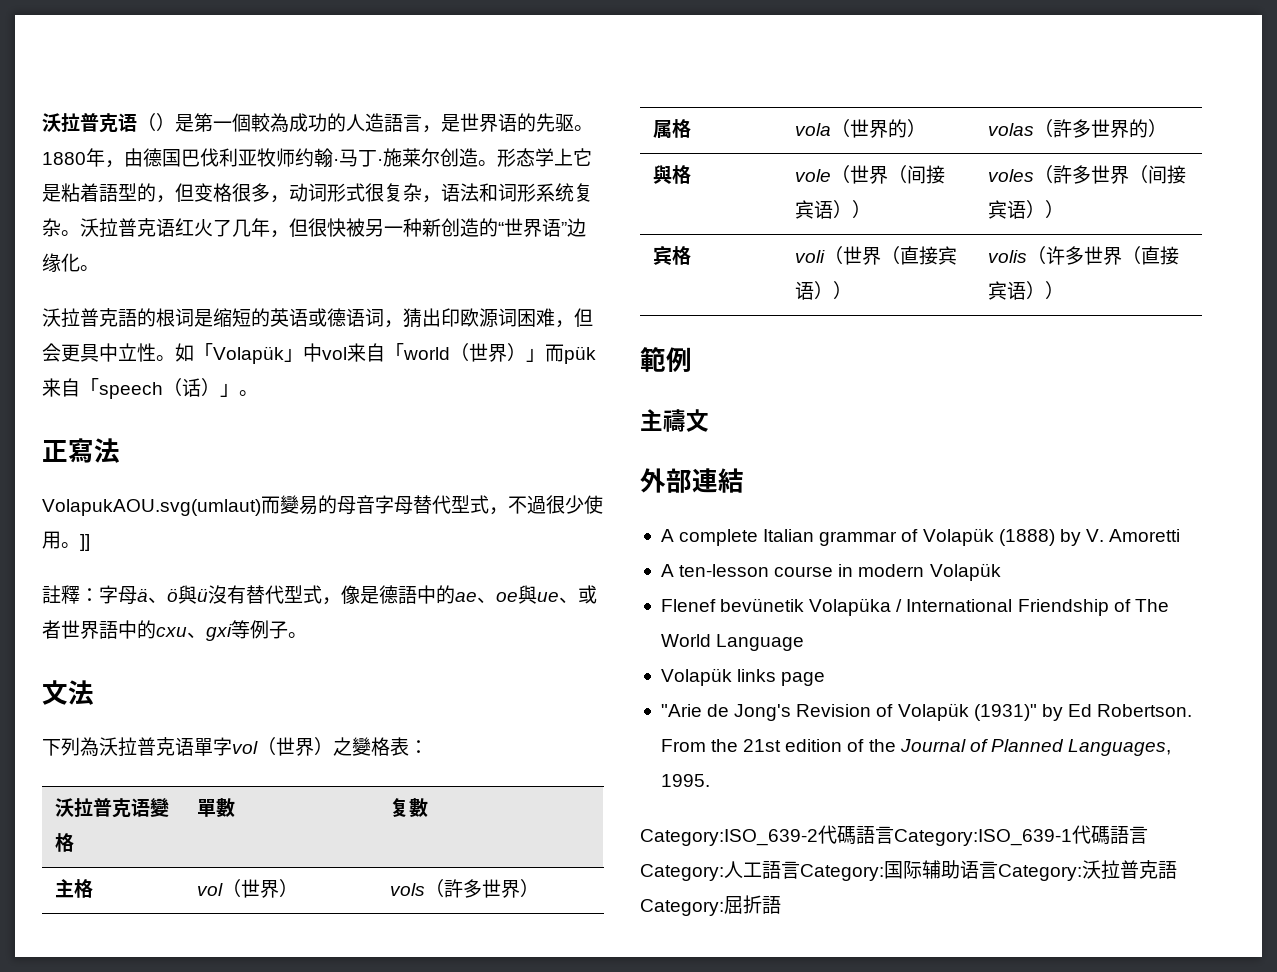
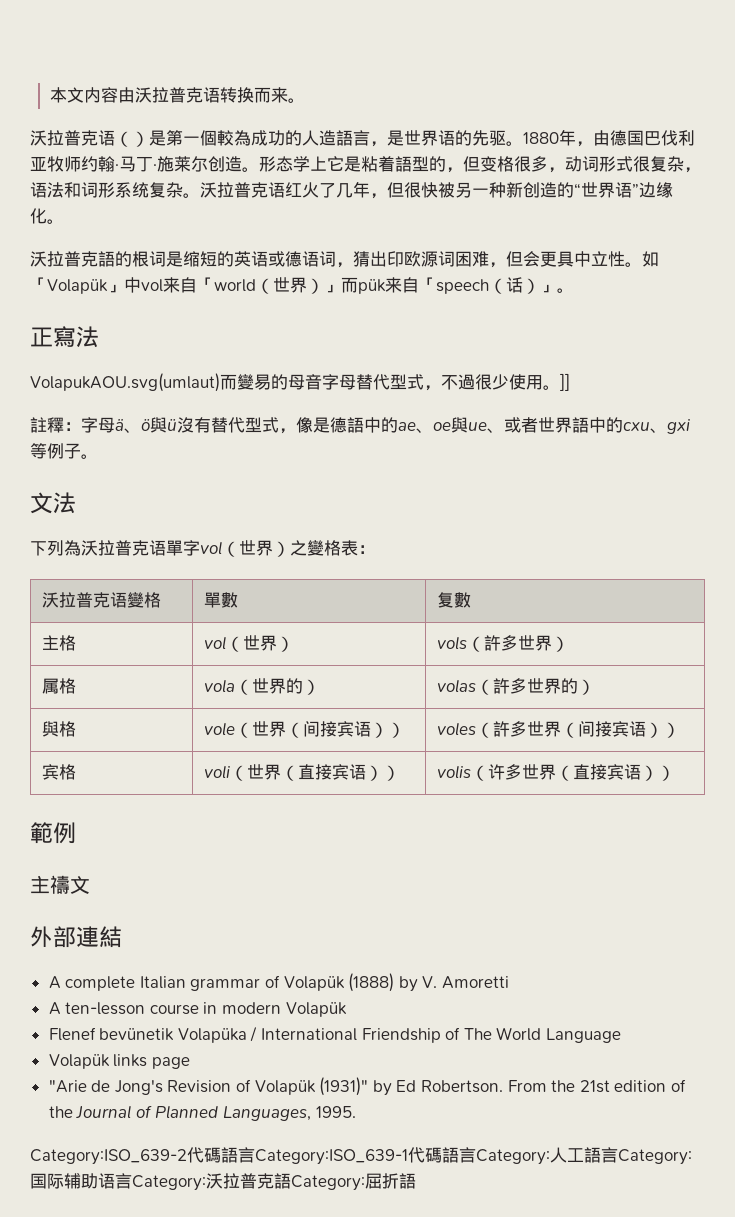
(42, 122) none -> [49,87,305,103] 本文内容由沃拉普克语转换而来。 //

